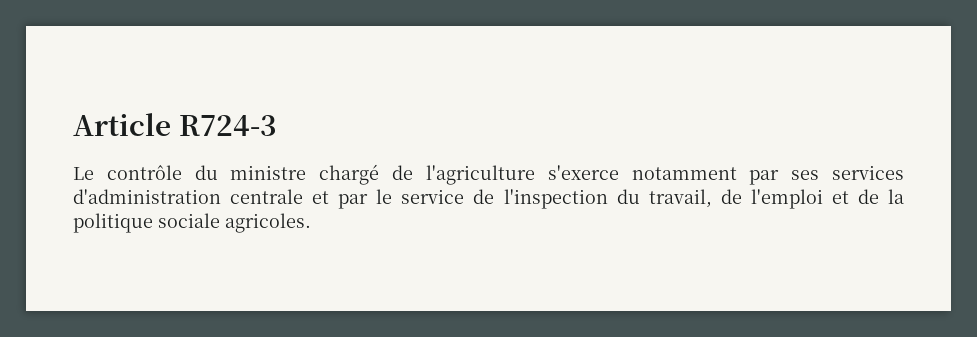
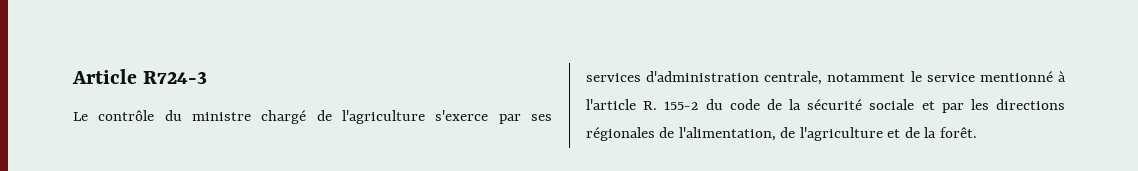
[631,167,737,180] notamment -> (489, 115) none
[230,189,904,209] [73,213,311,233] centrale et par le service de l'inspection du travail, de l'emploi et de la politique sociale agricoles. -> [764,71,1066,85] [586,99,1065,113] [586,127,977,141] centrale, notamment le service mentionné à l'article R. 155-2 du code de la sécurité sociale et par les directions régionales de l'alimentation, de l'agriculture et de la forêt.

